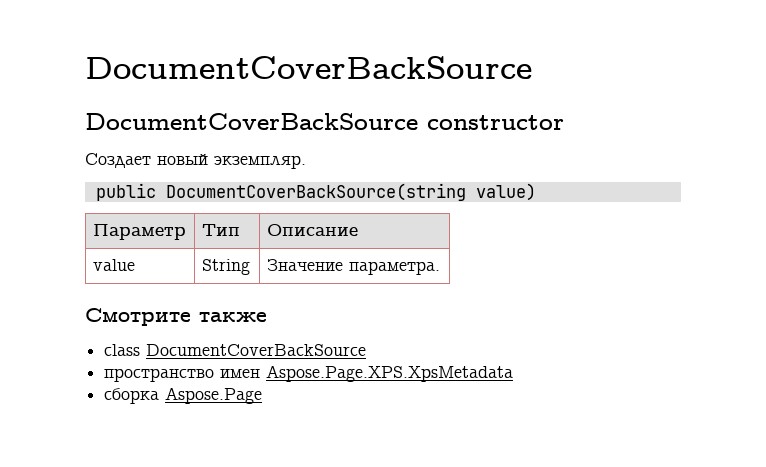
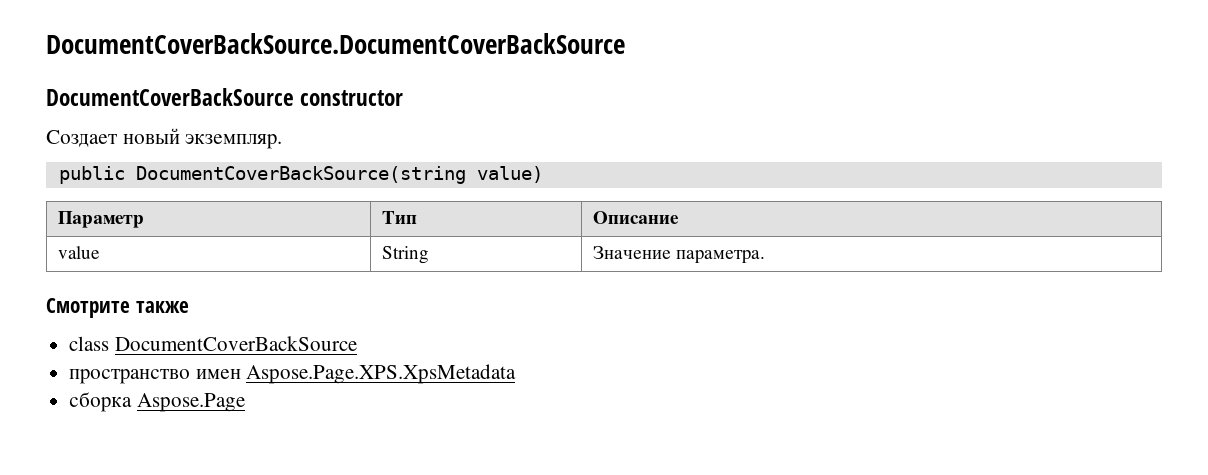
[85,56,532,79] DocumentCoverBackSource -> [46,33,625,54] DocumentCoverBackSource.DocumentCoverBackSource

